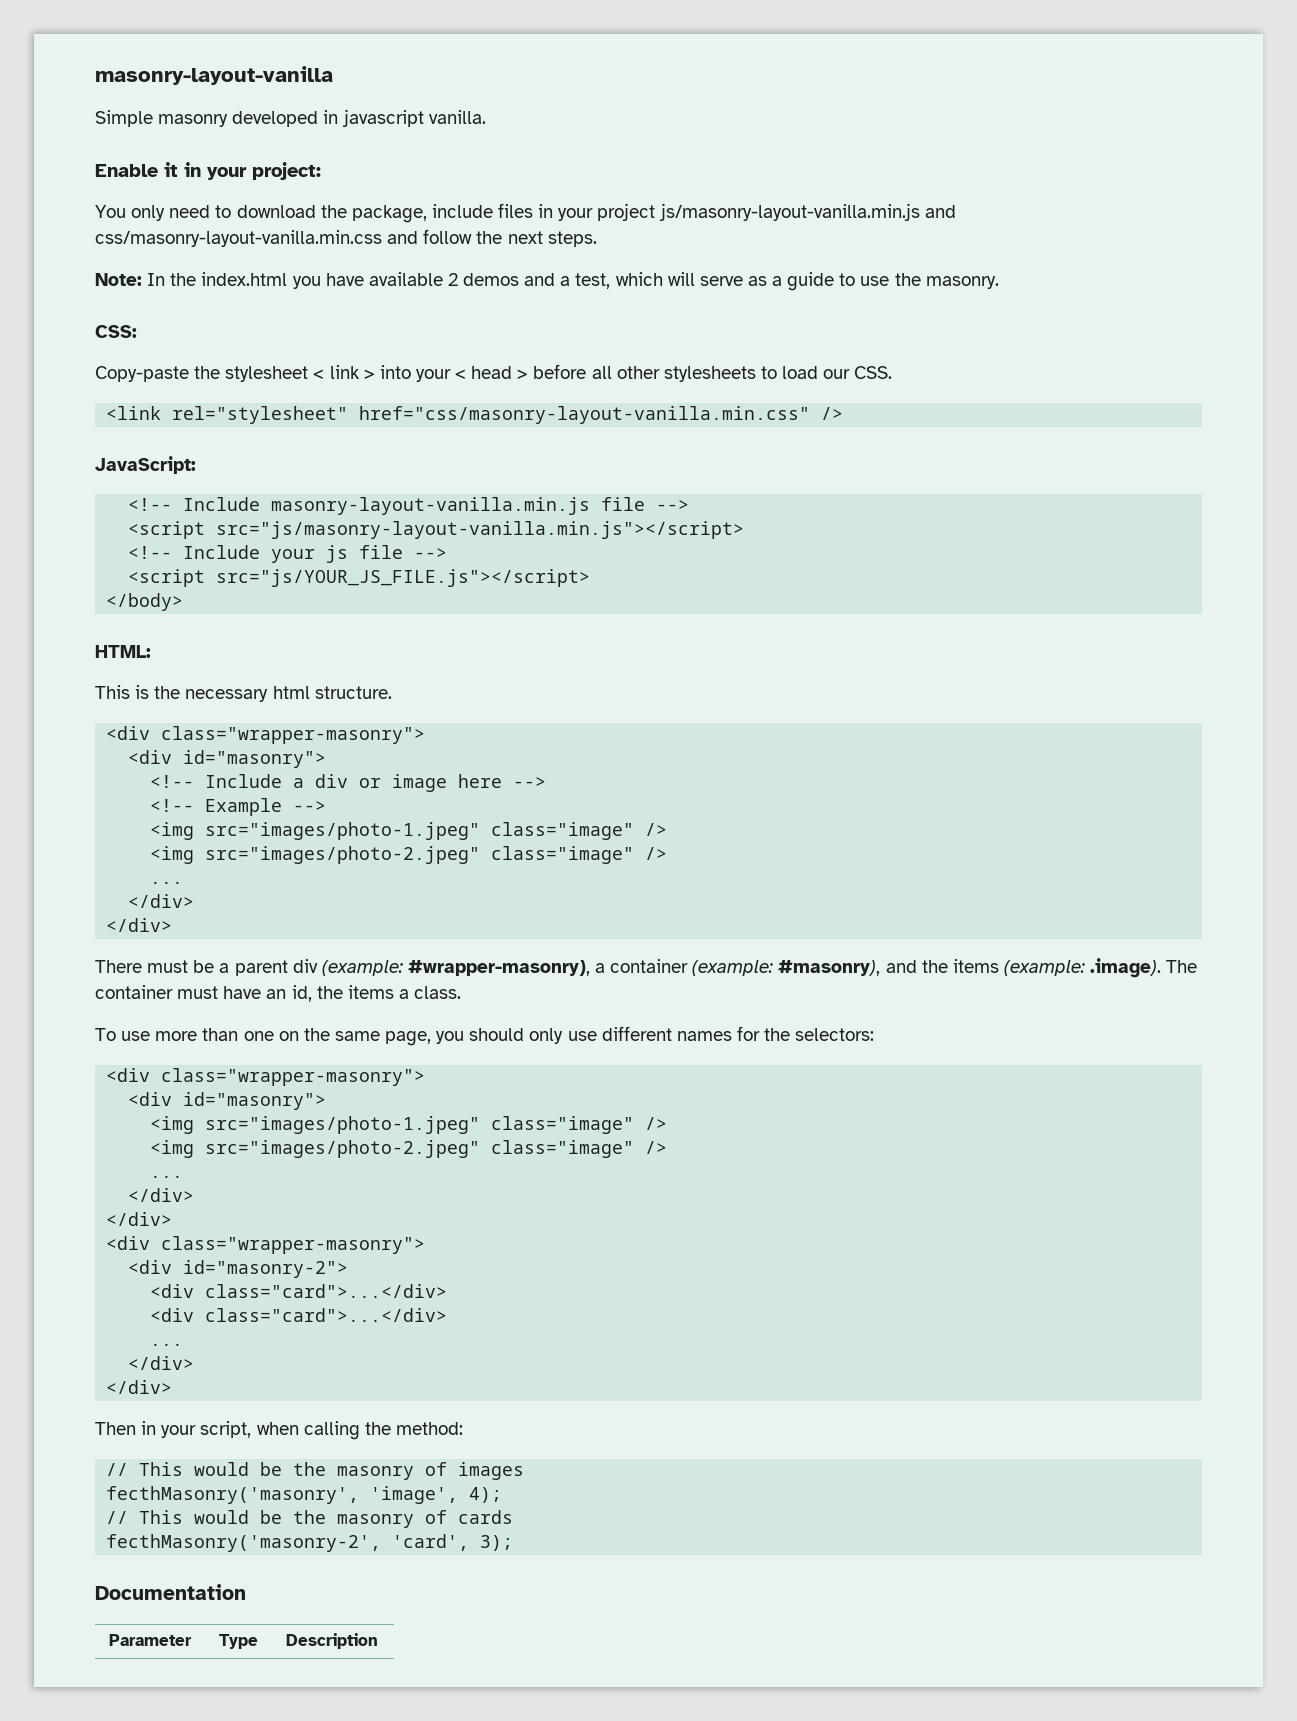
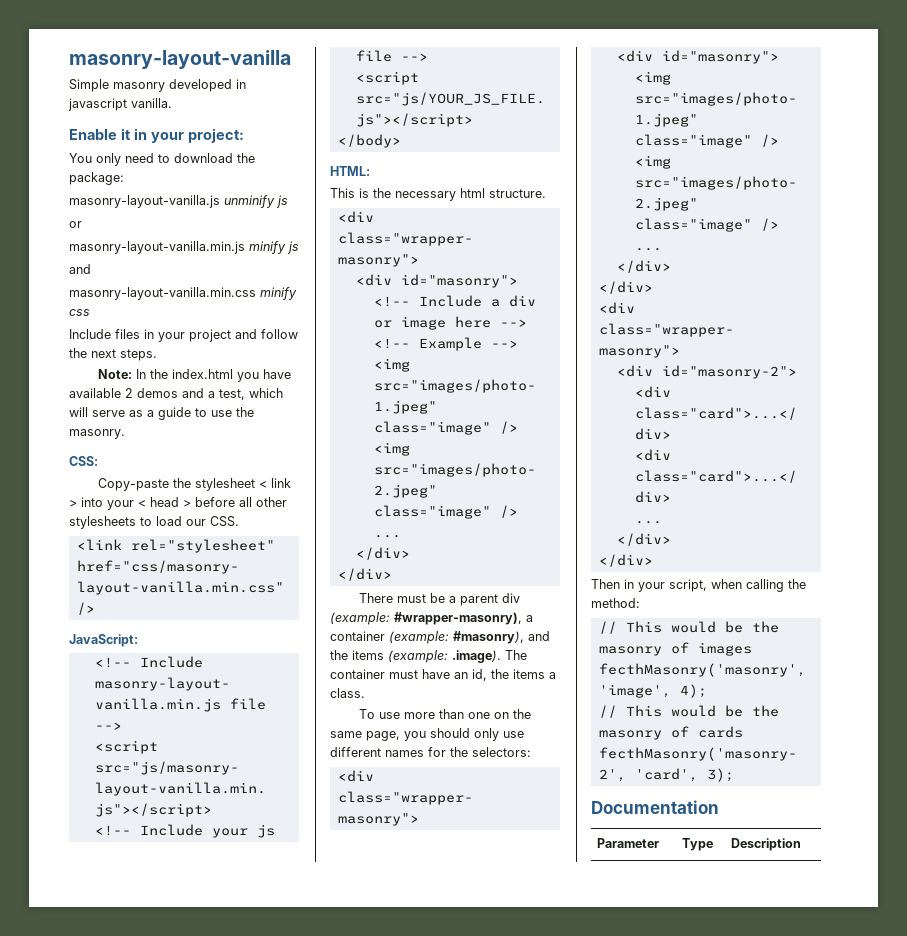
[351,204,493,223] package, include -> [69,172,124,185] [69,195,288,208] [69,221,82,228] [69,241,299,254] [69,264,91,274] [69,287,297,300] [69,309,90,316] [69,329,111,339] package: // masonry-layout-vanilla.js unminify js // or // masonry-layout-vanilla.min.js minify js // and // masonry-layout-vanilla.min.css minify css // Include
[658,203,956,221] [95,230,382,247] js/masonry-layout-vanilla.min.js and css/masonry-layout-vanilla.min.css -> (231, 335) none

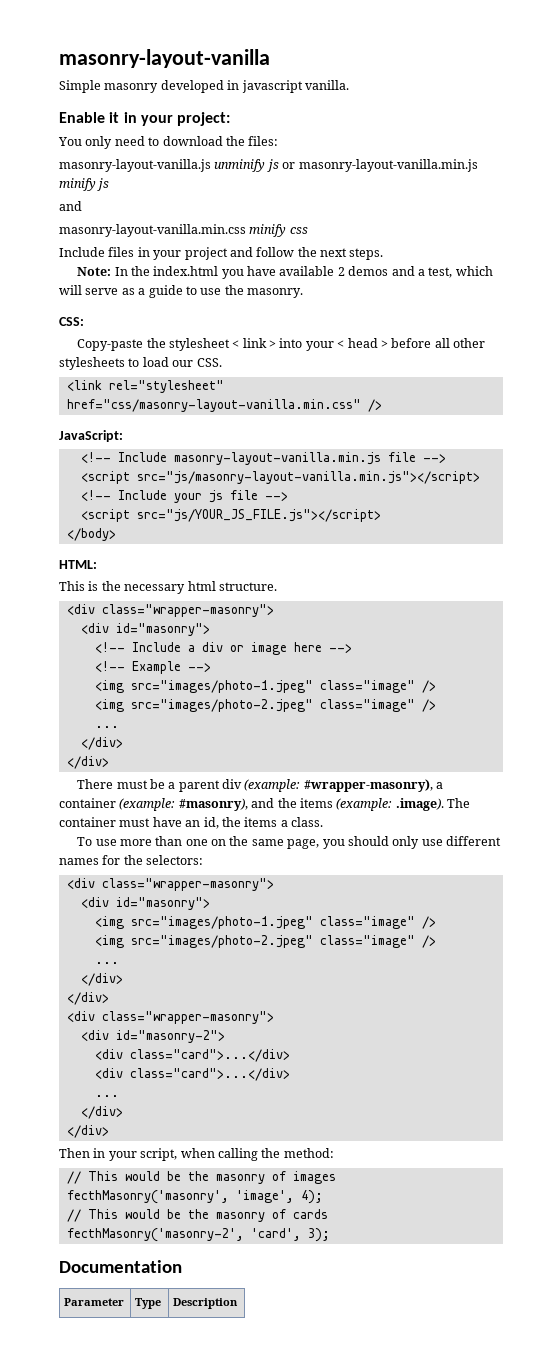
[69,172,124,185] package: -> [248,136,279,146] files:
[69,221,82,228] // or // -> [282,162,296,169] or

